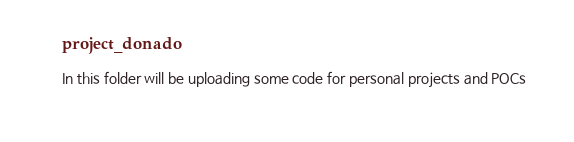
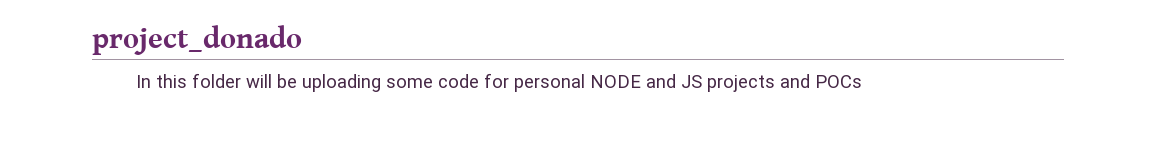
(405, 79) none -> [589,74,702,88] NODE and JS

